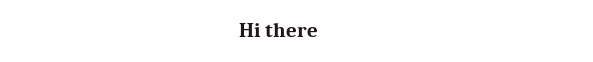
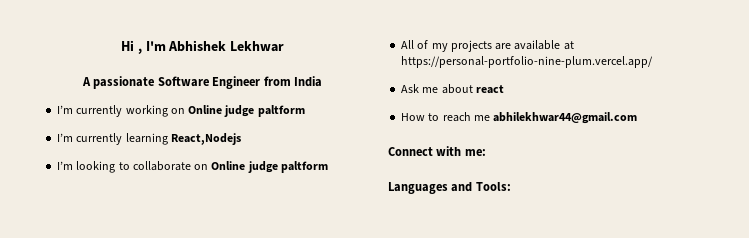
[265,22,319,37] there -> [137,40,285,54] [82,76,322,89] [57,105,305,117] [57,133,241,145] [57,161,328,173] [401,40,574,52] [401,56,654,68] [401,84,504,94] [401,112,638,124] [388,146,486,156] [388,182,511,194] , I'm Abhishek Lekhwar // A passionate Software Engineer from India // I’m currently working on Online judge paltform // I’m currently learning React,Nodejs // I’m looking to collaborate on Online judge paltform // All of my projects are available at https://personal-portfolio-nine-plum.vercel.app/ // Ask me about react // How to reach me abhilekhwar44@gmail.com // Connect with me: // Languages and Tools:

